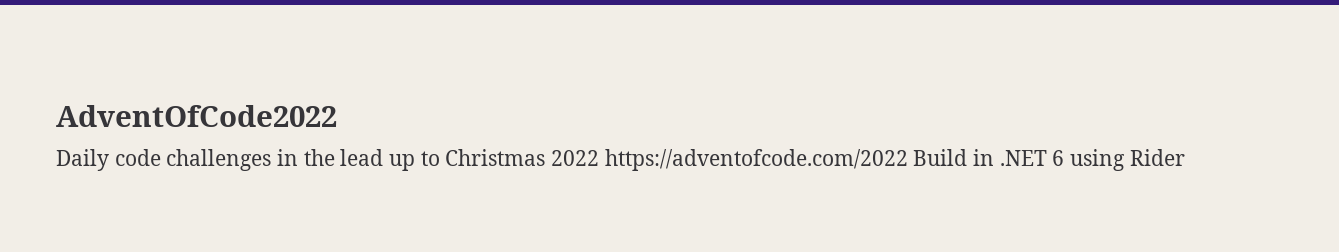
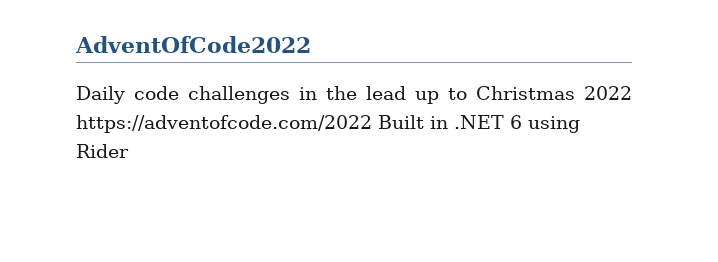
[913,149,968,166] Build -> [378,115,424,129] Built

